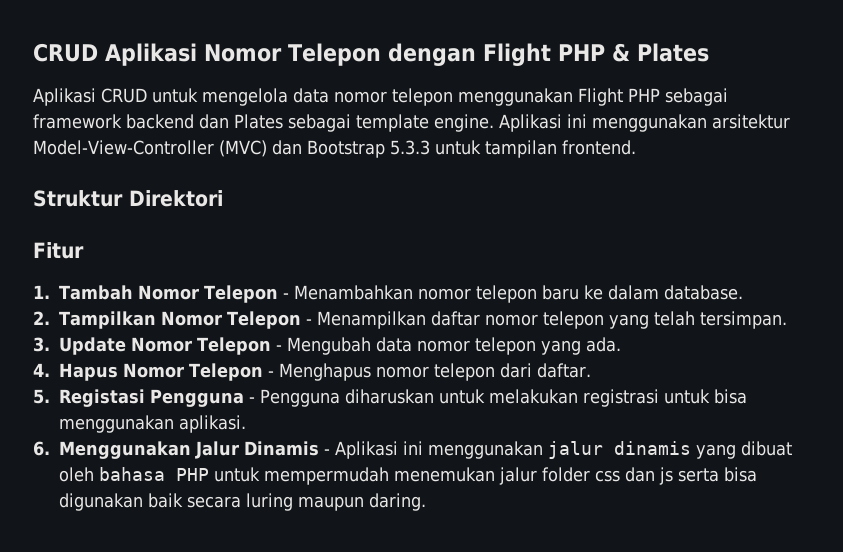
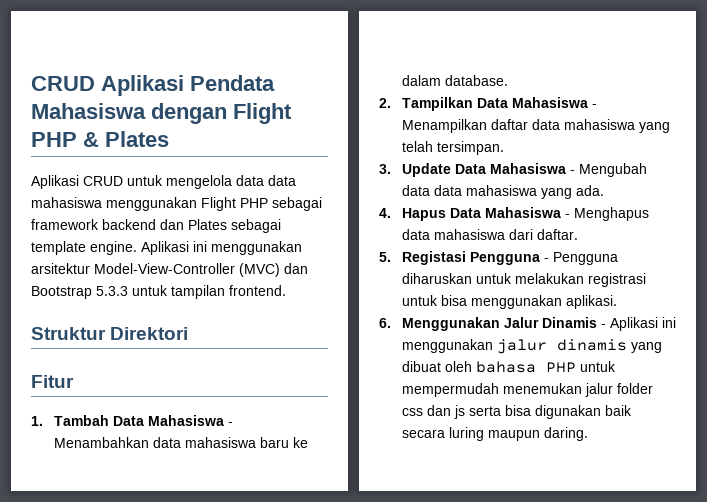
[204,43,381,66] Nomor Telepon -> [190,75,275,91] [31,103,146,119] Pendata Mahasiswa
[334,88,453,106] nomor telepon -> [268,175,296,186] [31,197,102,208] data mahasiswa
[137,285,537,303] Nomor Telepon - Menambahkan nomor telepon -> [112,415,233,426] [53,437,256,448] Data Mahasiswa - Menambahkan data mahasiswa
[160,311,301,329] Nomor Telepon -> [476,97,588,108] Data Mahasiswa
[484,311,604,329] nomor telepon -> [531,119,635,130] data mahasiswa
[131,337,271,355] Nomor Telepon -> [454,163,566,174] Data Mahasiswa
[416,337,536,355] nomor telepon -> [433,185,537,196] data mahasiswa
[123,363,495,381] Nomor Telepon - Menghapus nomor telepon -> [449,207,649,221] [401,229,505,240] Data Mahasiswa - Menghapus data mahasiswa

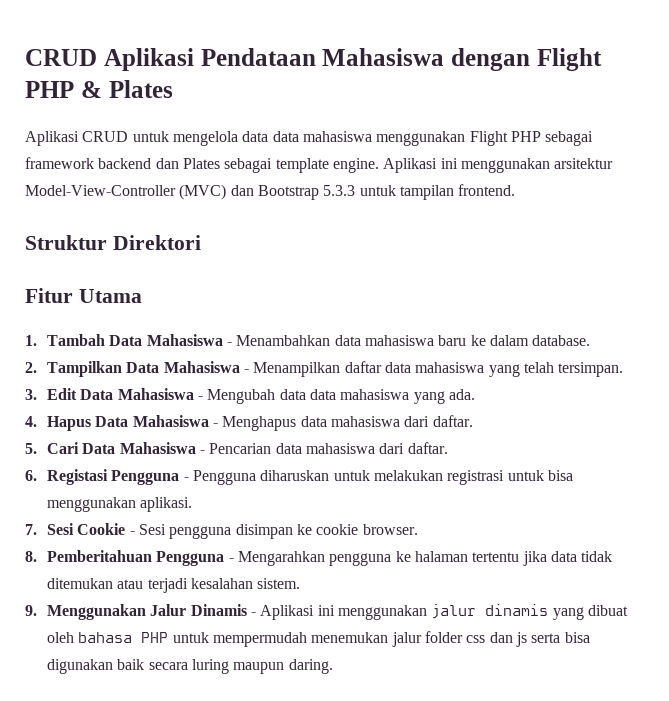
[190,75,275,91] Pendata -> [200,48,316,66] Pendataan
(74, 381) none -> [78,289,142,303] Utama
[401,163,451,177] Update -> [47,388,78,400] Edit
(391, 257) none -> [47,442,448,454] [25,470,37,481] Cari Data Mahasiswa - Pencarian data mahasiswa dari daftar. // 6.
[379,318,391,328] 6. -> [25,523,418,539] [25,550,613,566] [47,578,301,593] [25,605,37,616] 7. Sesi Cookie - Sesi pengguna disimpan ke cookie browser. // 8. Pemberitahuan Pengguna - Mengarahkan pengguna ke halaman tertentu jika data tidak ditemukan atau terjadi kesalahan sistem. // 9.

